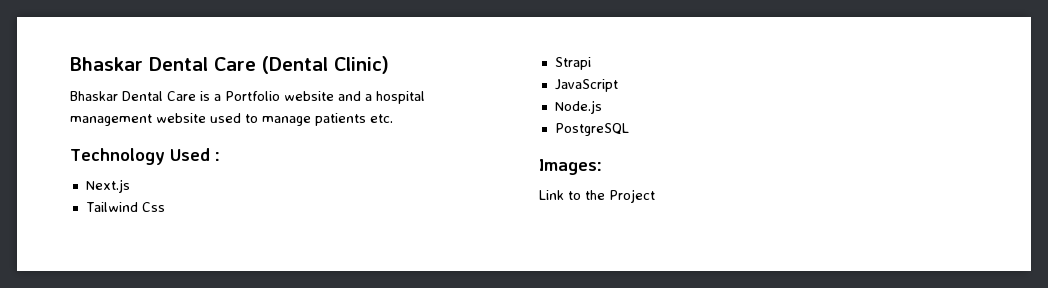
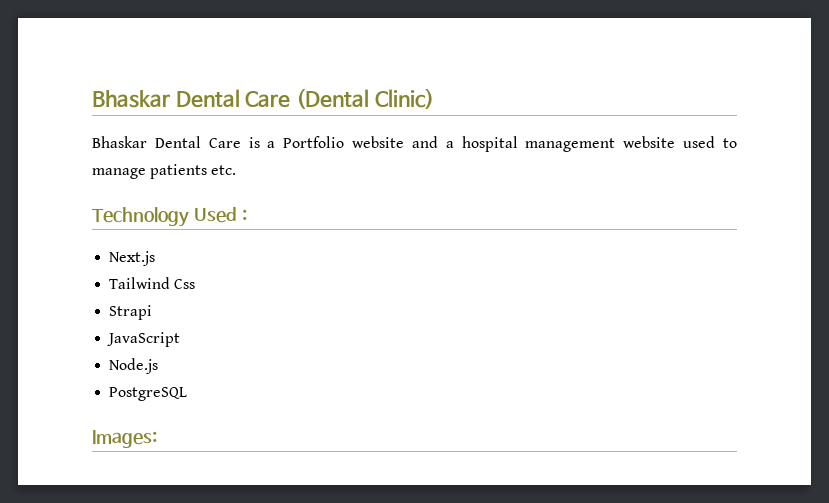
[539,189,655,203] // Link to the Project -> (157, 439) none

